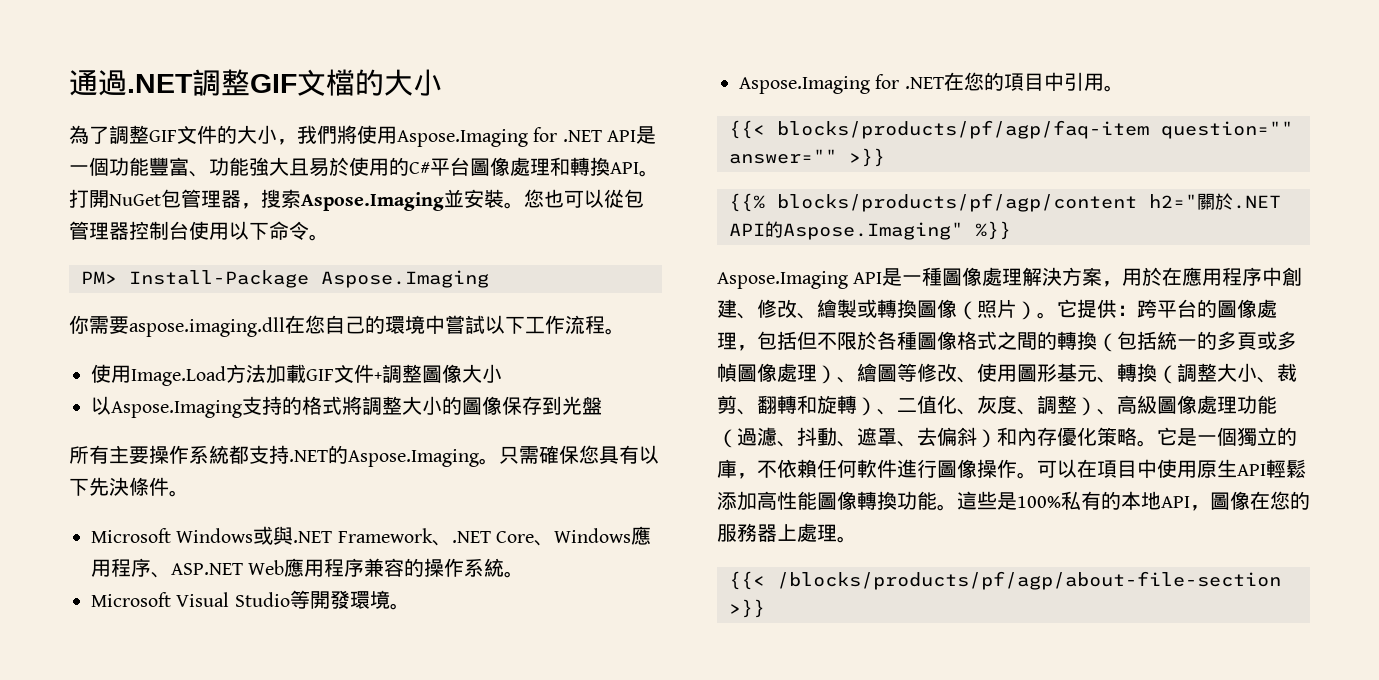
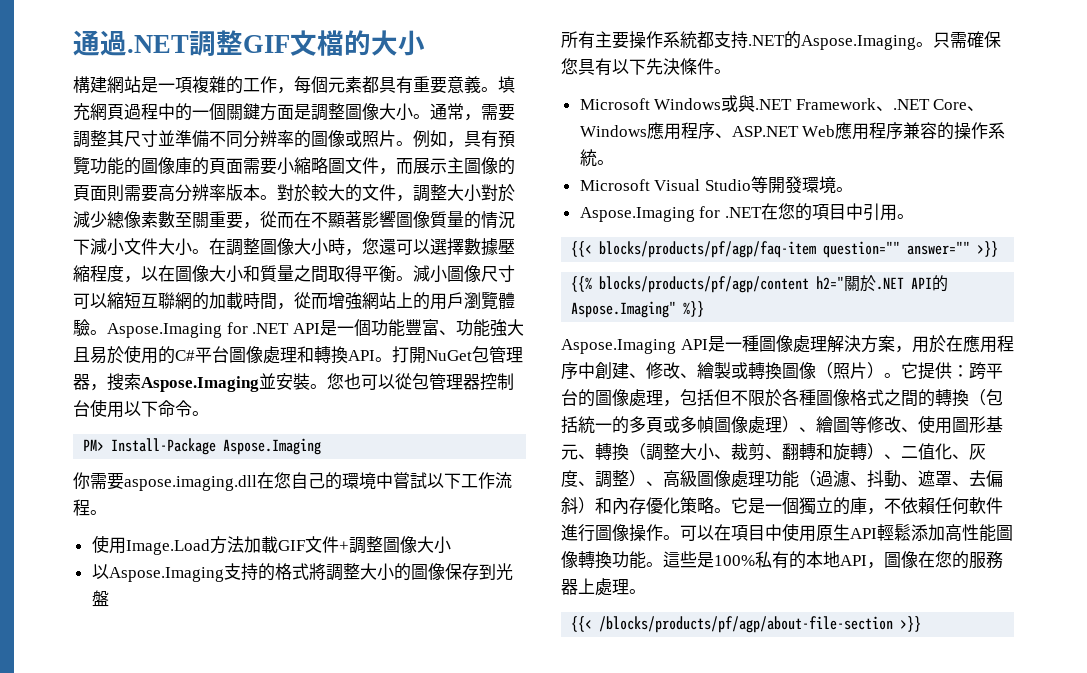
[69,125,397,145] 為了調整GIF文件的大小，我們將使用 -> [73,76,515,94] [73,103,515,121] [73,130,515,148] [73,157,515,175] [73,184,515,202] [73,211,515,229] [73,238,515,256] [73,265,515,283] [73,292,515,310] [73,319,107,336] 構建網站是一項複雜的工作，每個元素都具有重要意義。填充網頁過程中的一個關鍵方面是調整圖像大小。通常，需要調整其尺寸並準備不同分辨率的圖像或照片。例如，具有預覽功能的圖像庫的頁面需要小縮略圖文件，而展示主圖像的頁面則需要高分辨率版本。對於較大的文件，調整大小對於減少總像素數至關重要，從而在不顯著影響圖像質量的情況下減小文件大小。在調整圖像大小時，您還可以選擇數據壓縮程度，以在圖像大小和質量之間取得平衡。減小圖像尺寸可以縮短互聯網的加載時間，從而增強網站上的用戶瀏覽體驗。

